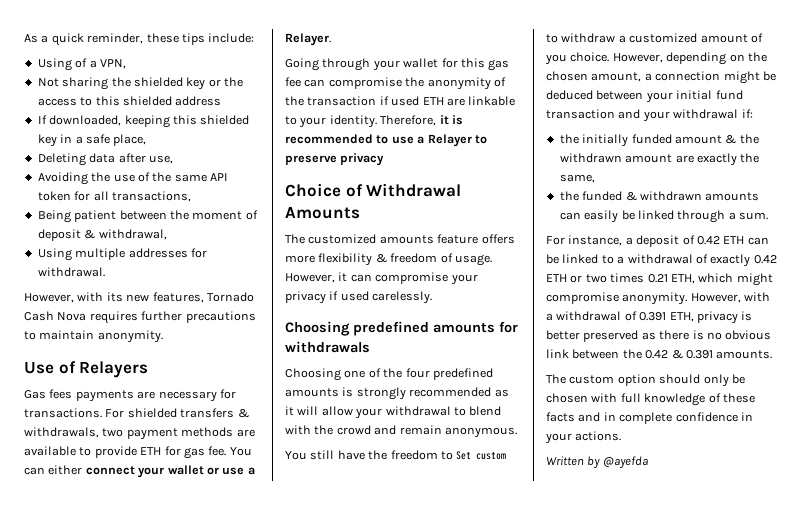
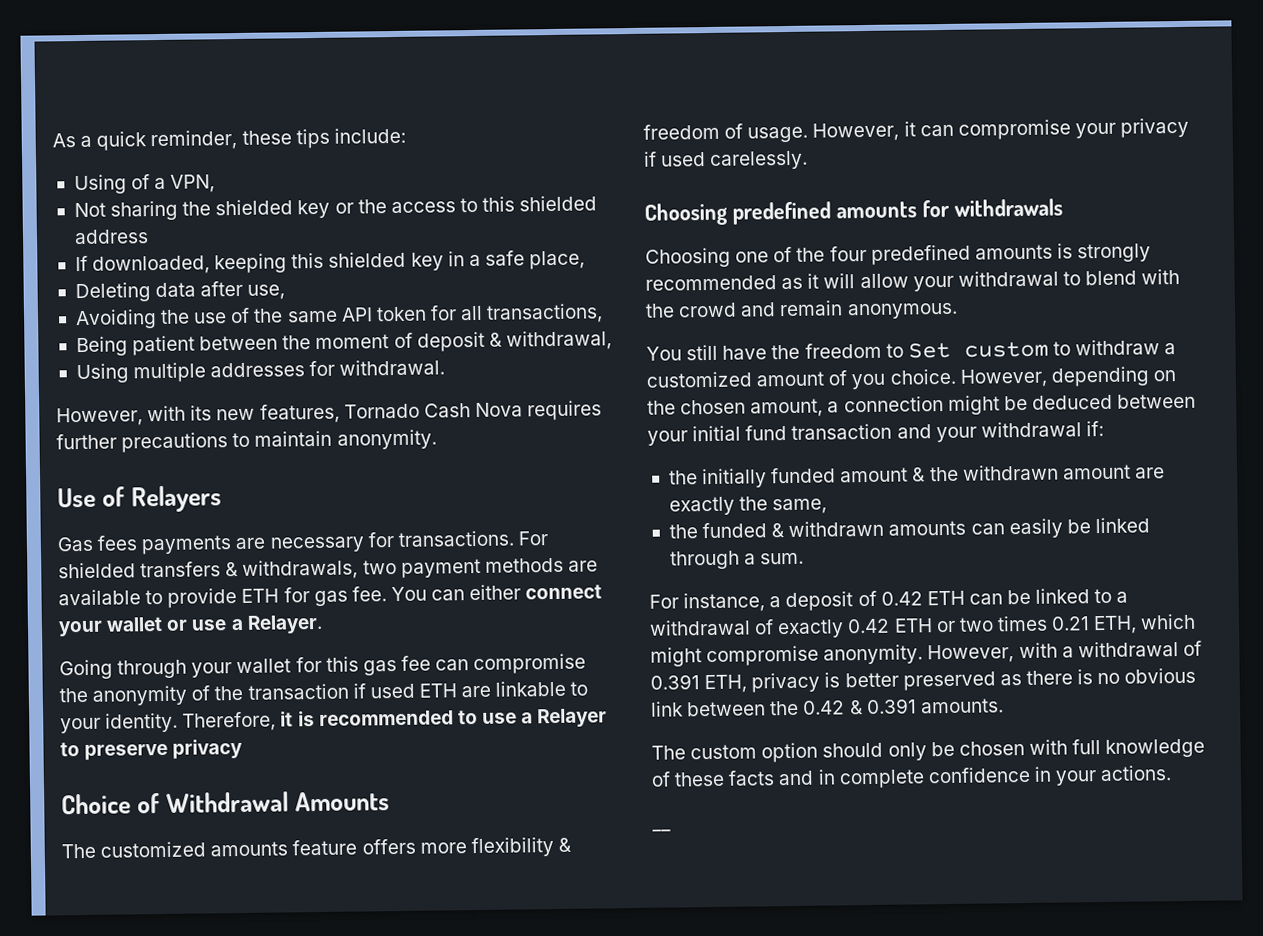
[546,456,648,469] Written by @ayefda -> [652,829,671,832] __

